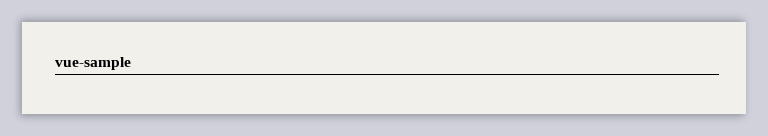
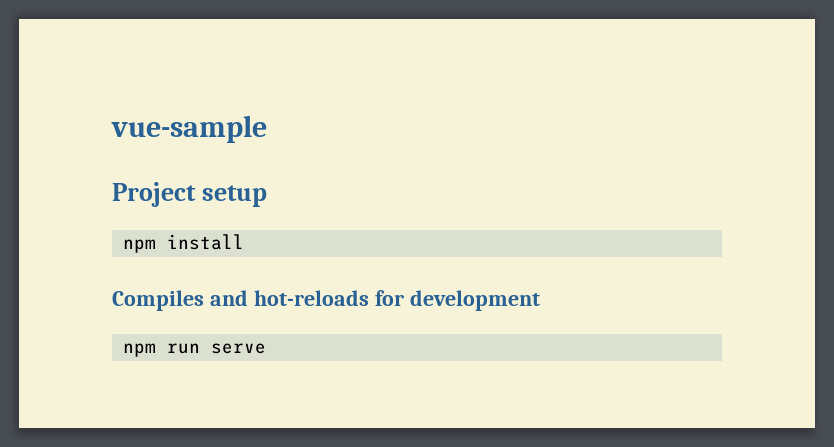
(131, 63) none -> [112,182,267,207] [123,234,245,253] [112,290,540,311] [123,343,267,357] // Project setup // npm install // Compiles and hot-reloads for development // npm run serve

